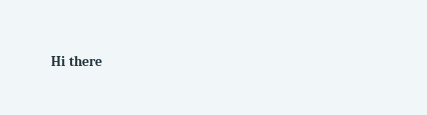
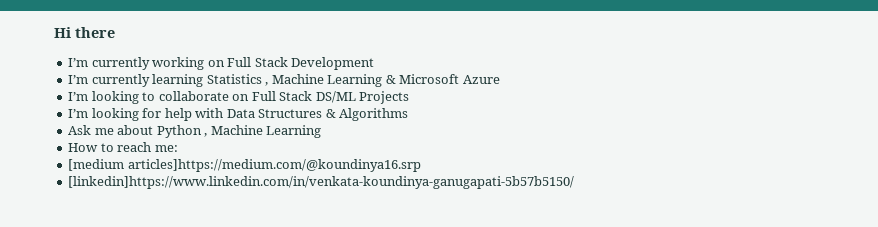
(102, 60) none -> [68,57,375,70] [68,74,500,87] [68,91,410,104] [68,108,409,121] [68,125,322,138] [68,142,178,152] [68,159,421,172] [68,176,575,189] // I’m currently working on Full Stack Development // I’m currently learning Statistics , Machine Learning & Microsoft Azure // I’m looking to collaborate on Full Stack DS/ML Projects // I’m looking for help with Data Structures & Algorithms // Ask me about Python , Machine Learning // How to reach me: // [medium articles]https://medium.com/@koundinya16.srp // [linkedin]https://www.linkedin.com/in/venkata-koundinya-ganugapati-5b57b5150/

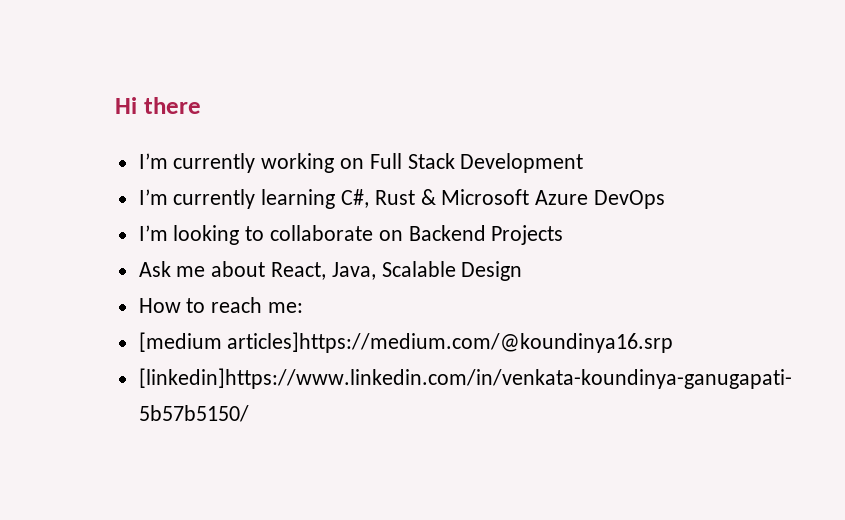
[206,74,383,87] Statistics , Machine Learning -> [341,189,415,208] C#, Rust
(500, 79) none -> [594,190,666,209] DevOps
[251,91,410,104] [68,108,409,121] Full Stack DS/ML Projects // I’m looking for help with Data Structures & Algorithms -> [408,225,564,245] Backend Projects
[156,125,322,138] Python , Machine Learning -> [271,261,523,281] React, Java, Scalable Design

